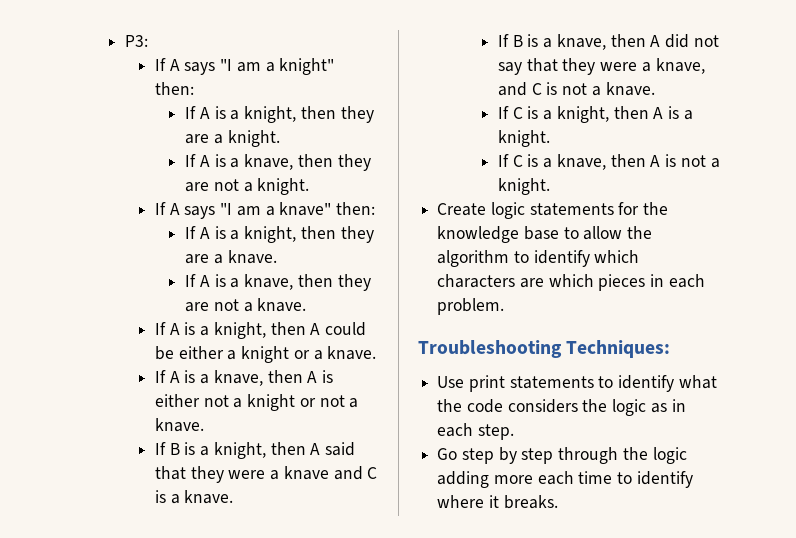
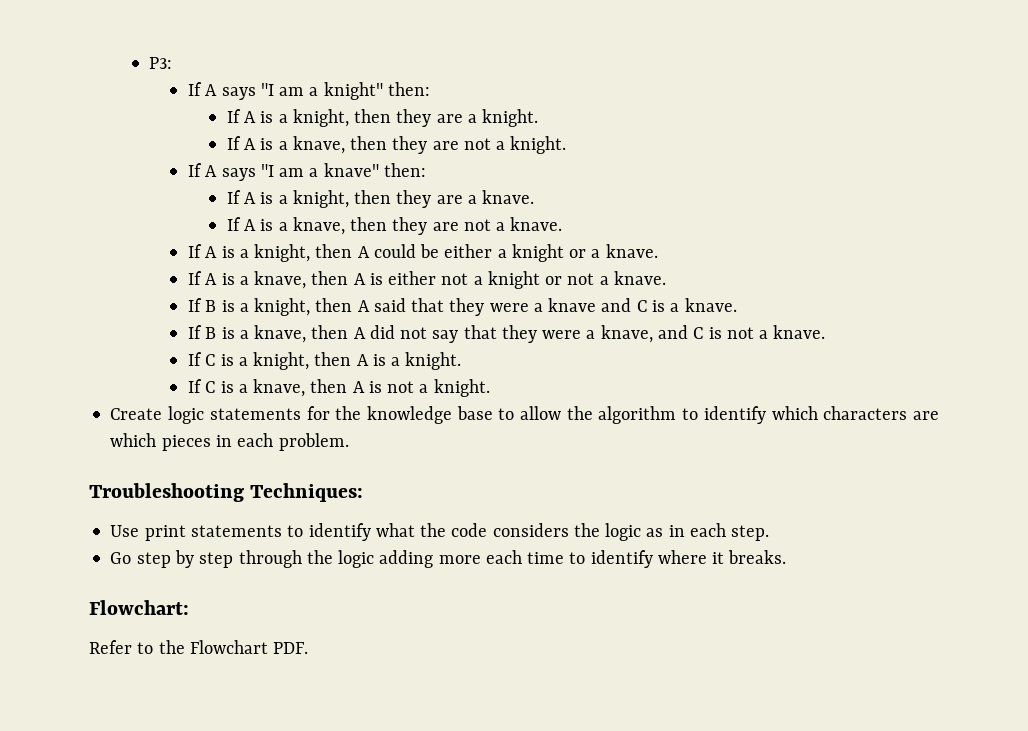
(558, 502) none -> [89,600,189,615] [89,640,309,654] // Flowchart: // Refer to the Flowchart PDF.

